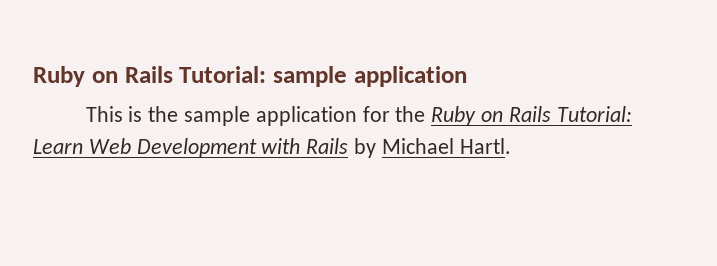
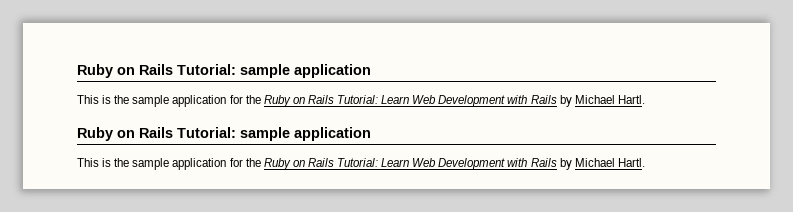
(511, 146) none -> [77,127,371,141] [77,158,645,170] // Ruby on Rails Tutorial: sample application // This is the sample application for the Ruby on Rails Tutorial: Learn Web Development with Rails by Michael Hartl.

